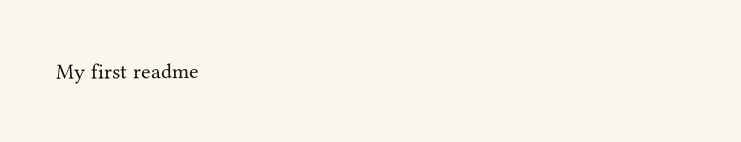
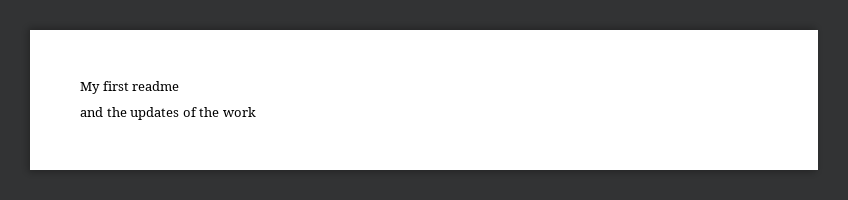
(200, 71) none -> [80,107,256,120] // and the updates of the work

